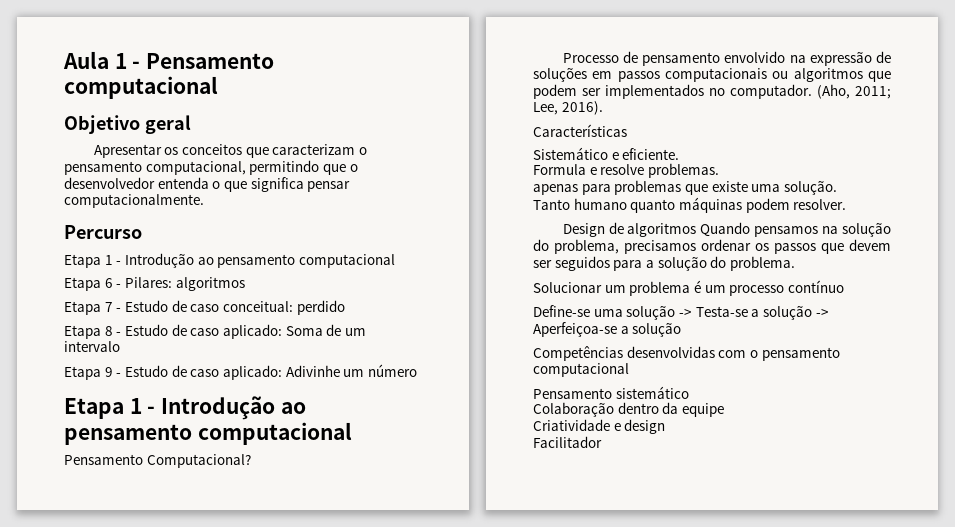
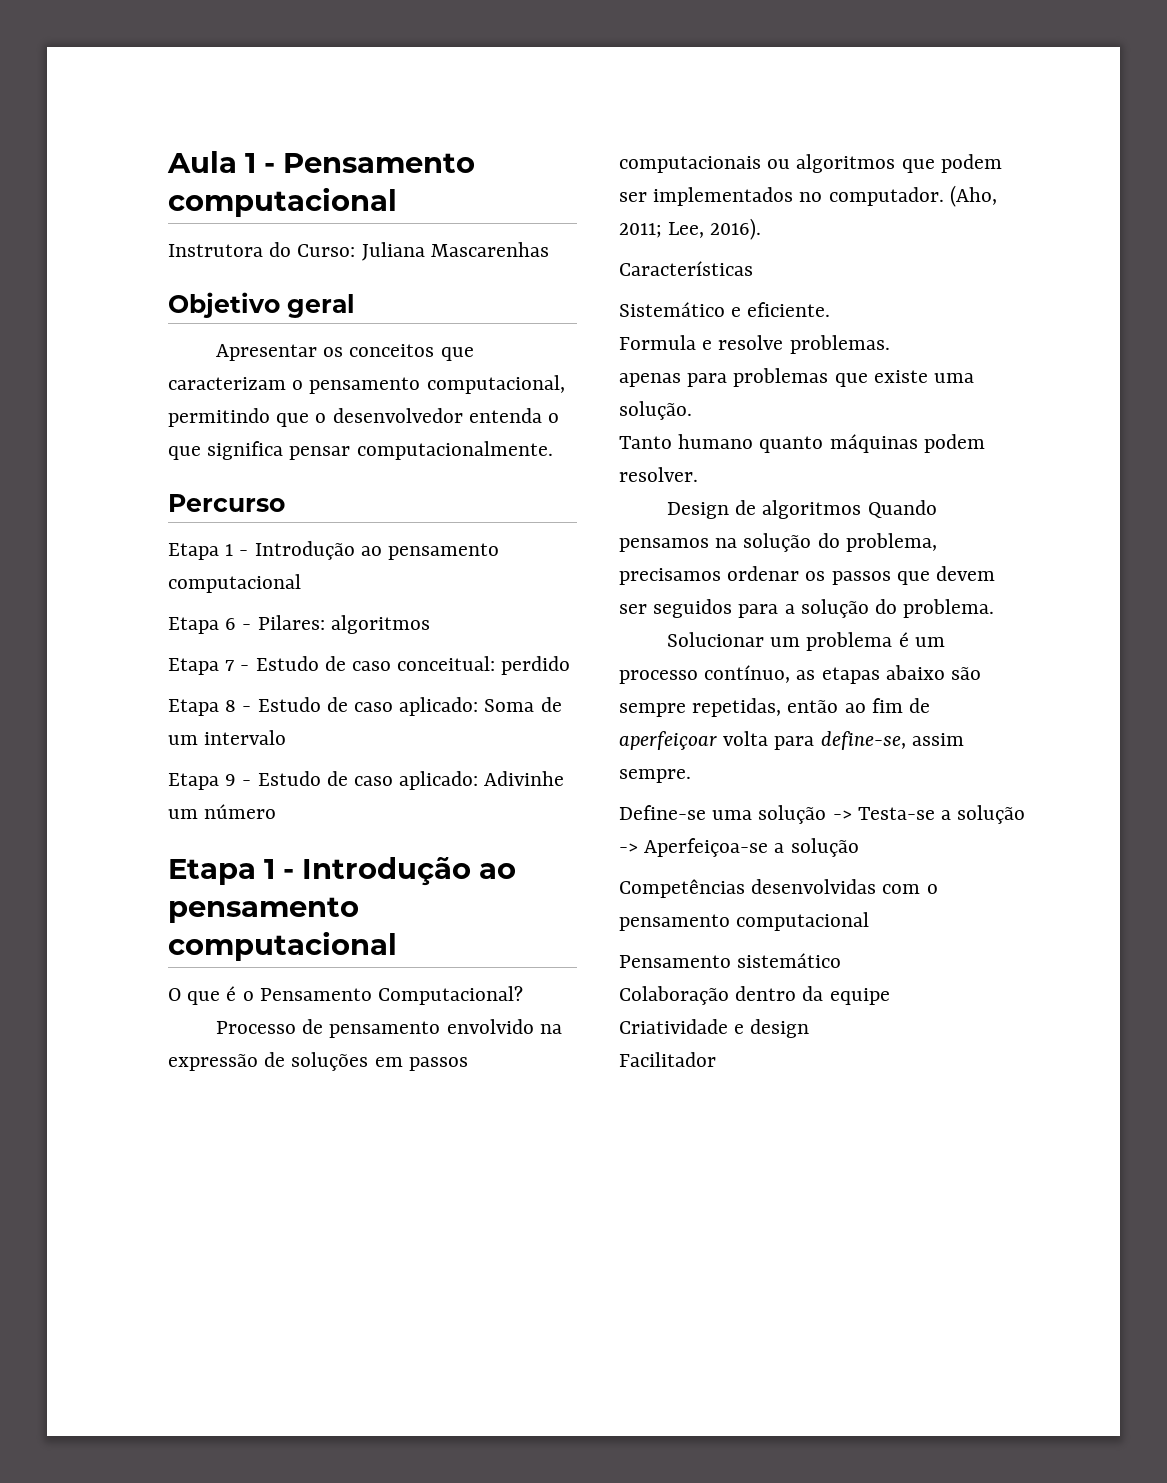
(218, 87) none -> [168,242,549,261] // Instrutora do Curso: Juliana Mascarenhas
(352, 433) none -> [168,986,254,1005] O que é o
[787,280,844,293] contínuo -> [704,665,982,684] [619,698,931,717] [619,731,964,750] [619,769,691,783] contínuo, as etapas abaixo são sempre repetidas, então ao fim de aperfeiçoar volta para define-se, assim sempre.

